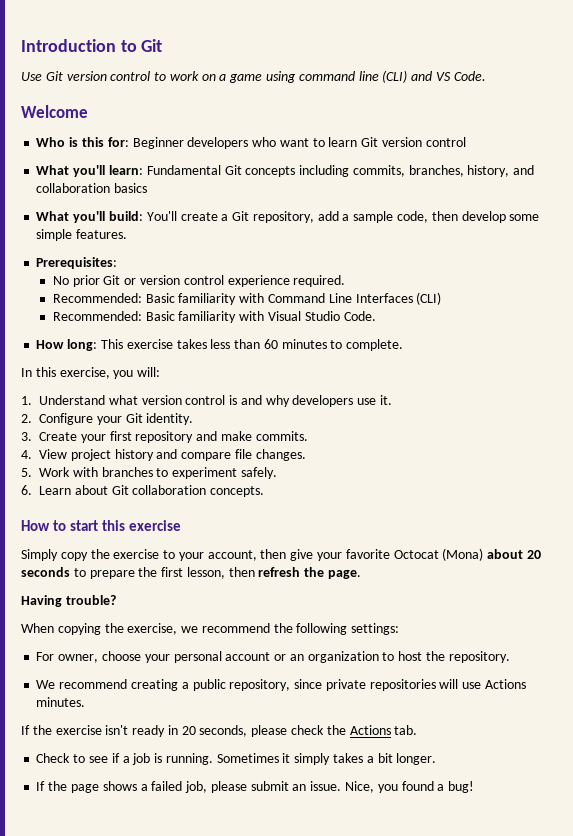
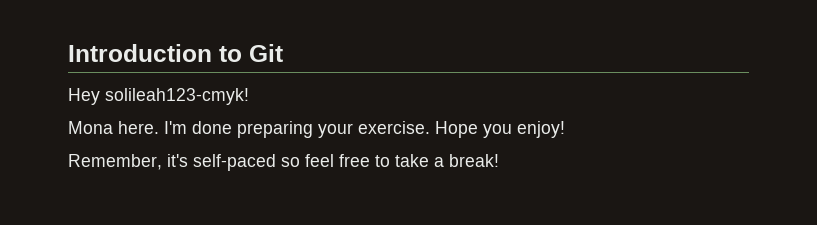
[21,70,486,83] [21,105,88,118] [36,137,466,149] [36,165,535,177] [36,183,148,193] [36,211,540,223] [36,229,128,241] [36,257,118,269] [52,275,346,287] [52,292,442,305] [52,311,376,323] [36,339,404,351] [21,367,161,379] [21,395,393,407] [21,413,194,425] [21,431,308,443] [21,449,306,461] [21,467,277,479] [21,485,265,497] [21,520,182,531] [21,548,541,561] [21,567,362,579] [21,595,116,607] [21,623,400,635] [36,651,510,663] [36,679,526,691] [36,697,86,707] [21,725,418,737] [36,753,437,765] [36,781,475,793] Use Git version control to work on a game using command line (CLI) and VS Code. // Welcome // Who is this for: Beginner developers who want to learn Git version control // What you'll learn: Fundamental Git concepts including commits, branches, history, and collaboration basics // What you'll build: You'll create a Git repository, add a sample code, then develop some simple features. // Prerequisites: // No prior Git or version control experience required. // Recommended: Basic familiarity with Command Line Interfaces (CLI) // Recommended: Basic familiarity with Visual Studio Code. // How long: This exercise takes less than 60 minutes to complete. // In this exercise, you will: // 1. Understand what version control is and why developers use it. // 2. Configure your Git identity. // 3. Create your first repository and make commits. // 4. View project history and compare file changes. // 5. Work with branches to experiment safely. // 6. Learn about Git collaboration concepts. // How to start this exercise // Simply copy the exercise to your account, then give your favorite Octocat (Mona) about 20 seconds to prepare the first lesson, then refresh the page. // Having trouble? // When copying the exercise, we recommend the following settings: // For owner, choose your personal account or an organization to host the repository. // We recommend creating a public repository, since private repositories will use Actions minutes. // If the exercise isn't ready in 20 seconds, please check the Actions tab. // Check to see if a job is running. Sometimes it simply takes a bit longer. // If the page shows a failed job, please submit an issue. Nice, you found a bug! -> [68,88,249,105] [68,121,565,138] [68,154,499,171] Hey solileah123-cmyk! // Mona here. I'm done preparing your exercise. Hope you enjoy! // Remember, it's self-paced so feel free to take a break!

